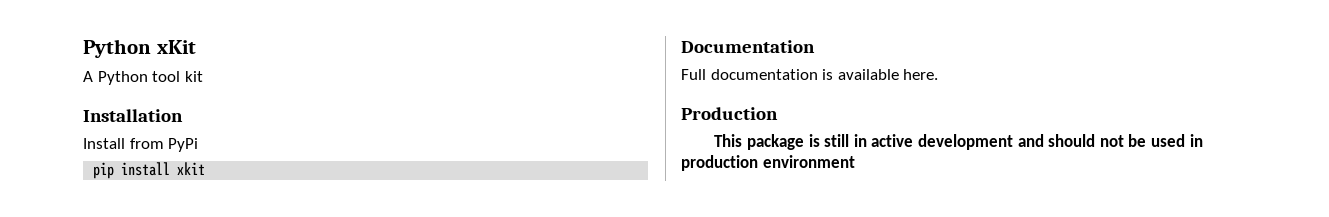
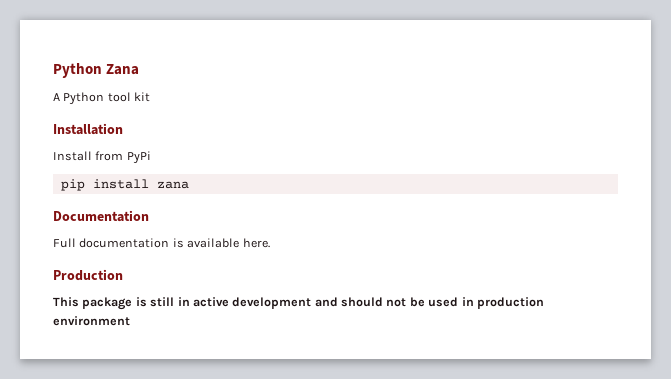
[83,39,196,58] Python xKit -> [53,63,140,78] Python Zana
[177,162,206,175] xkit -> [156,181,189,189] zana

